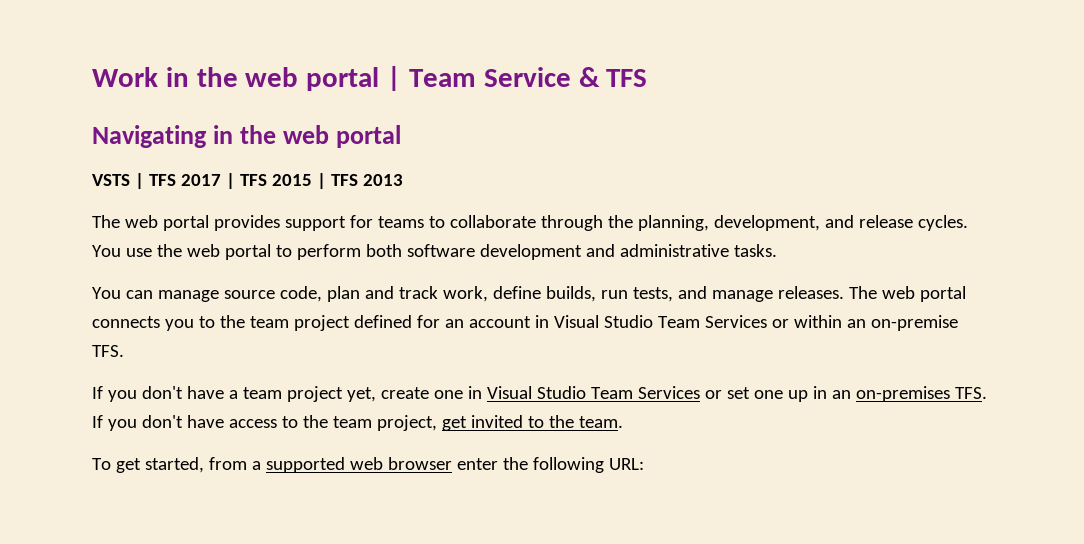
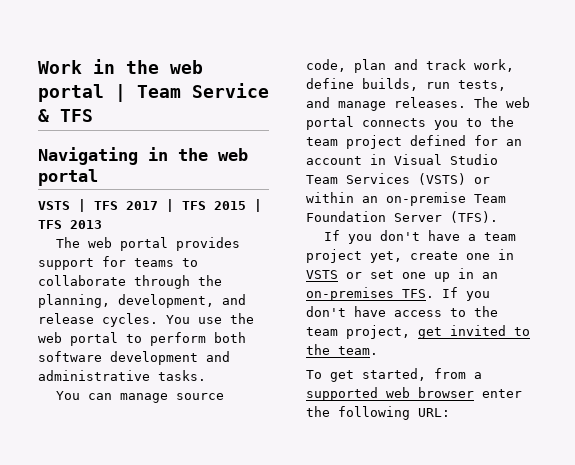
(767, 321) none -> [418,173,466,185] (VSTS)
[92,345,124,357] TFS. -> [474,194,506,203] [306,211,498,223] Team Foundation Server (TFS).
[486,386,700,399] Visual Studio Team Services -> [306,270,338,279] VSTS

